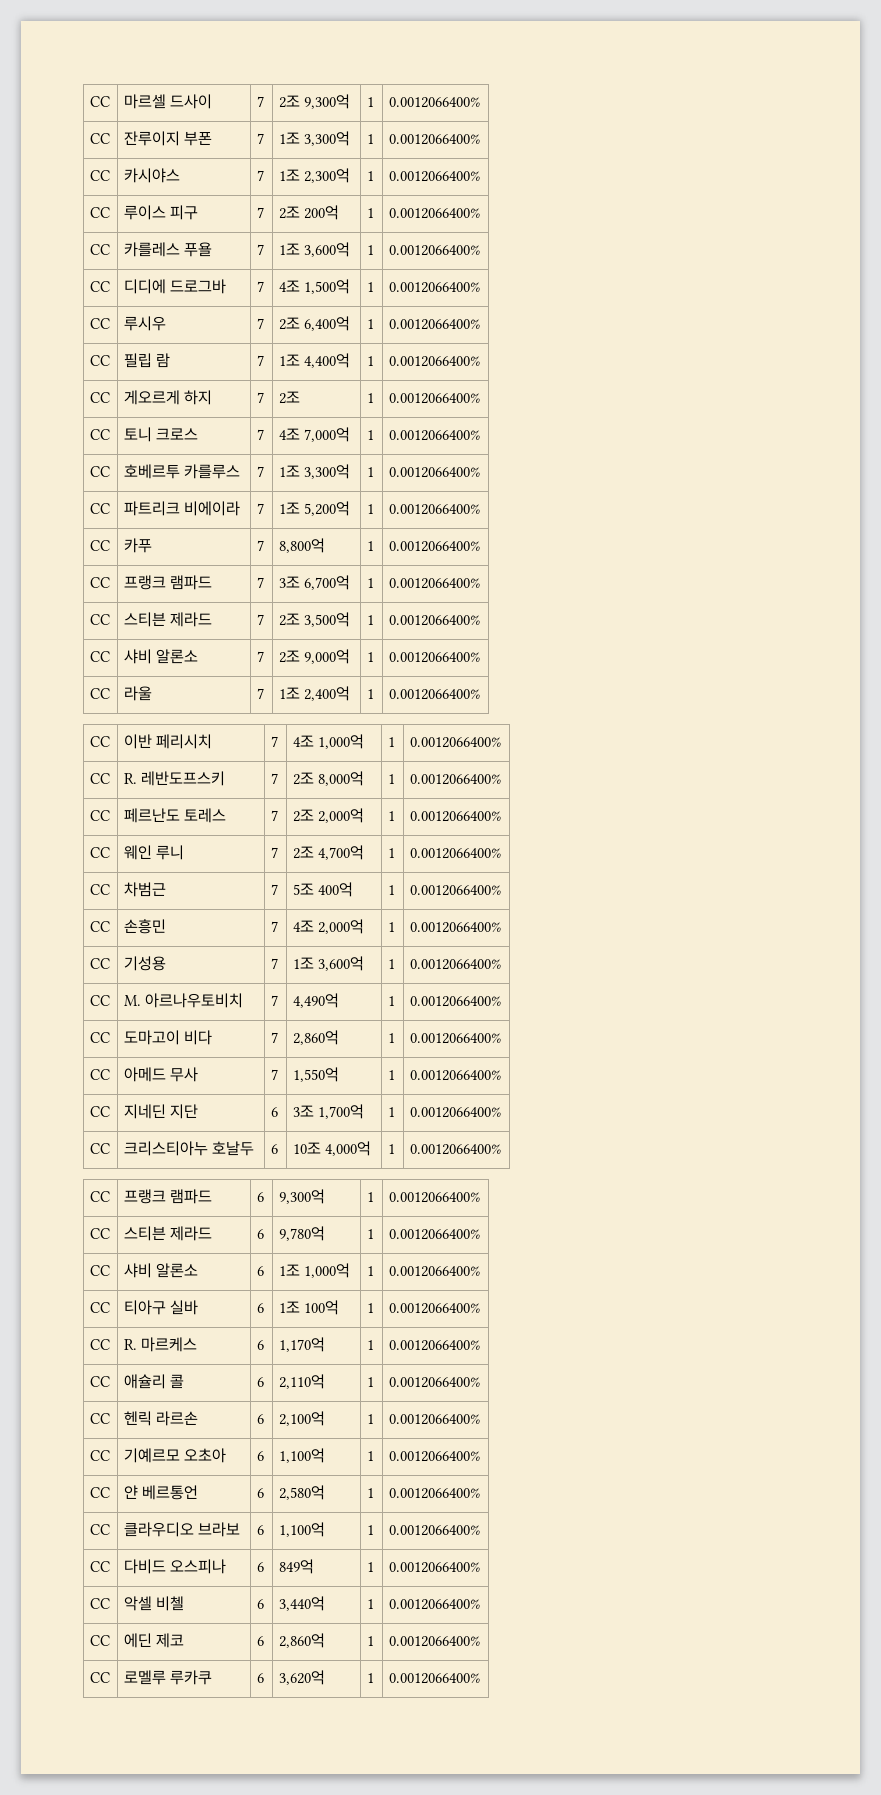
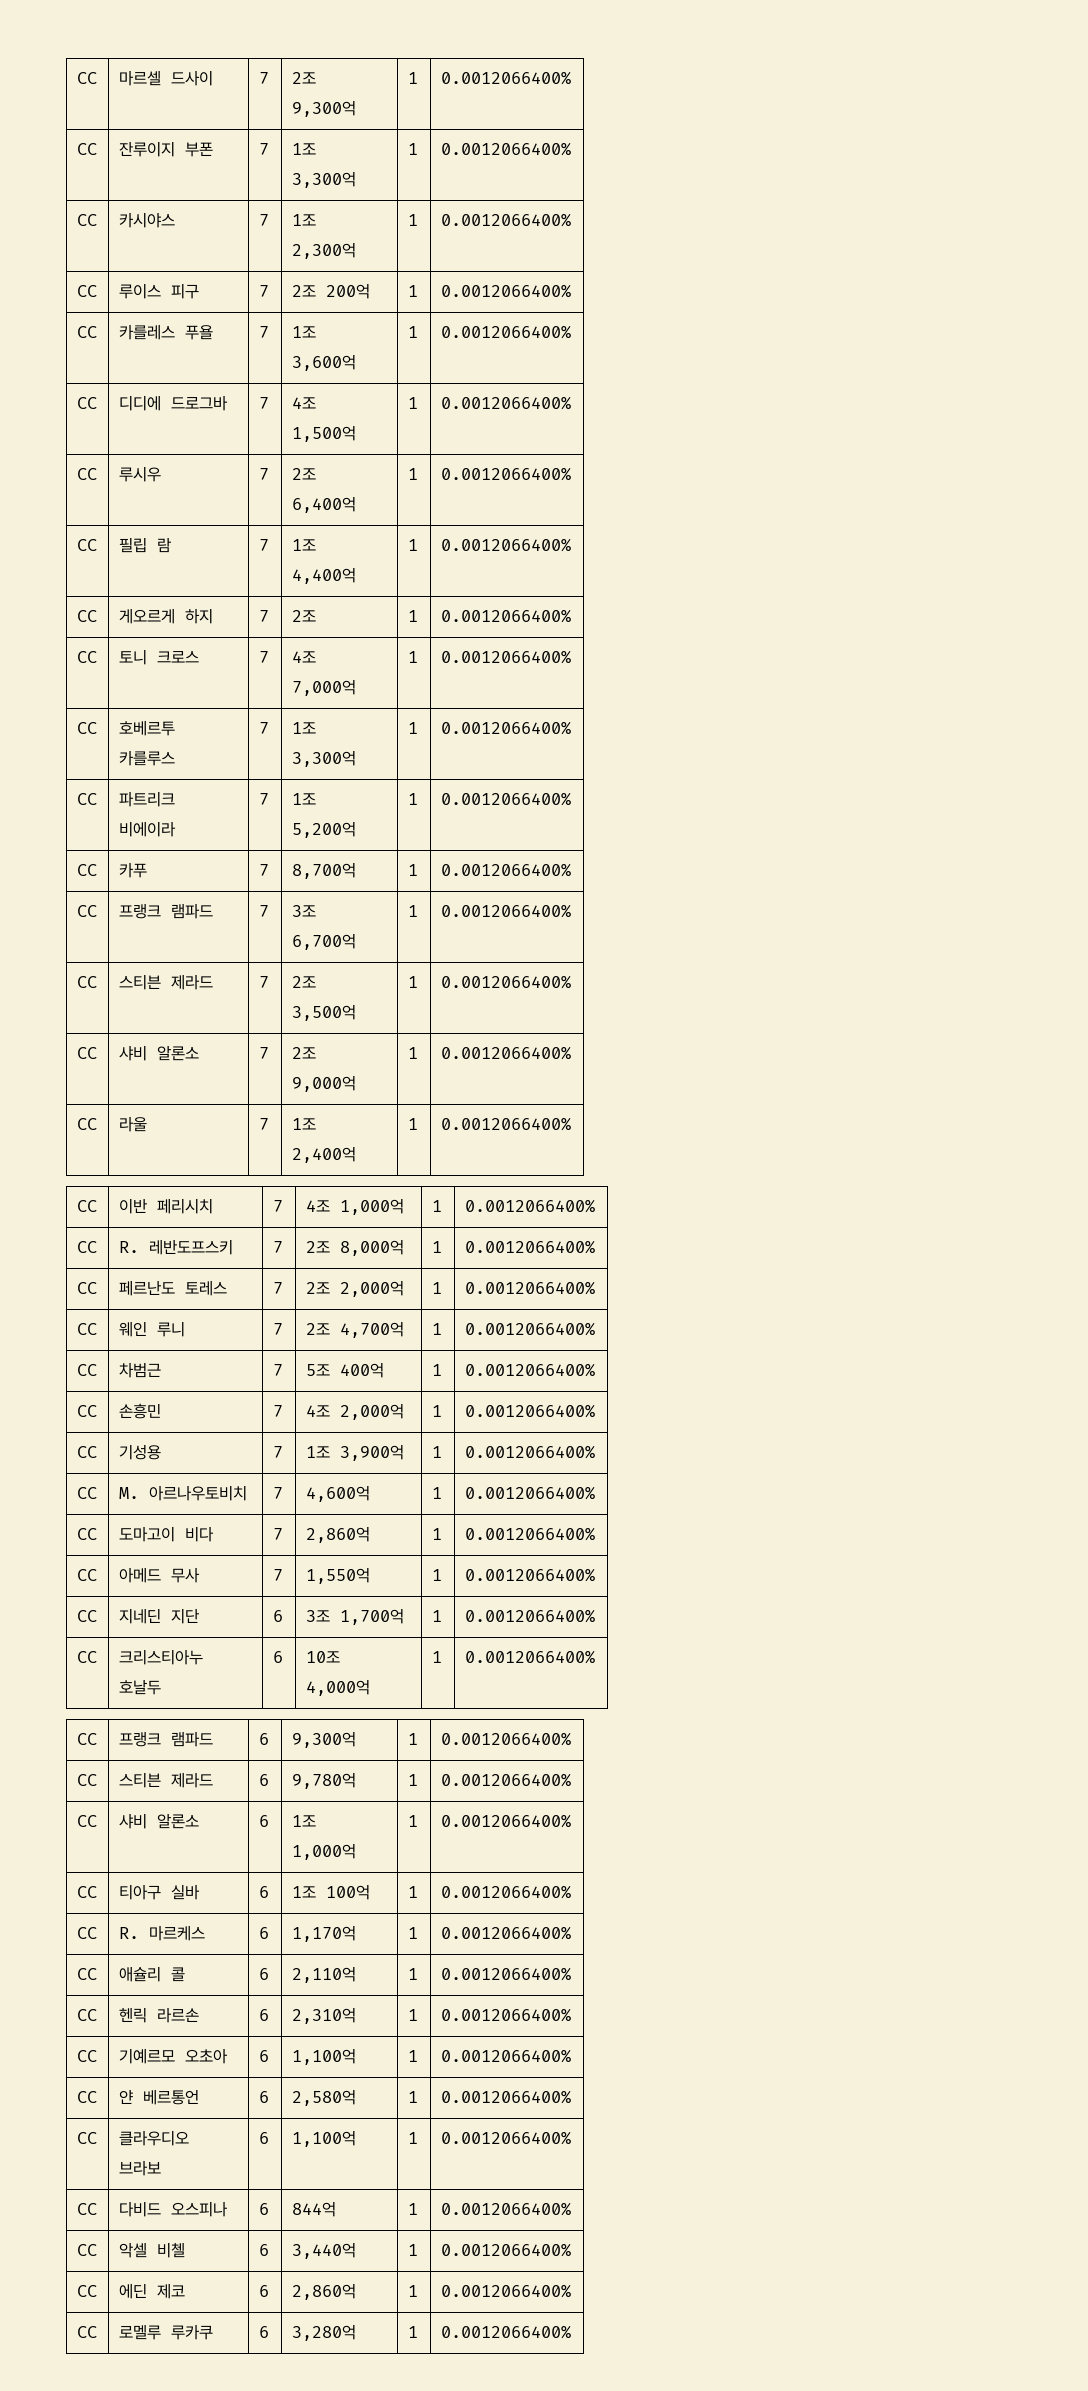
[278,538,325,553] 8,800억 -> [291,862,356,879] 8,700억
[318,956,365,971] 3,600억 -> [339,1444,404,1461] 3,900억
[292,993,339,1008] 4,490억 -> [305,1485,370,1502] 4,600억
[278,1411,325,1426] 2,100억 -> [291,2007,356,2024] 2,310억
[278,1559,314,1574] 849억 -> [291,2201,336,2217] 844억
[278,1670,325,1685] 3,620억 -> [291,2324,356,2341] 3,280억

